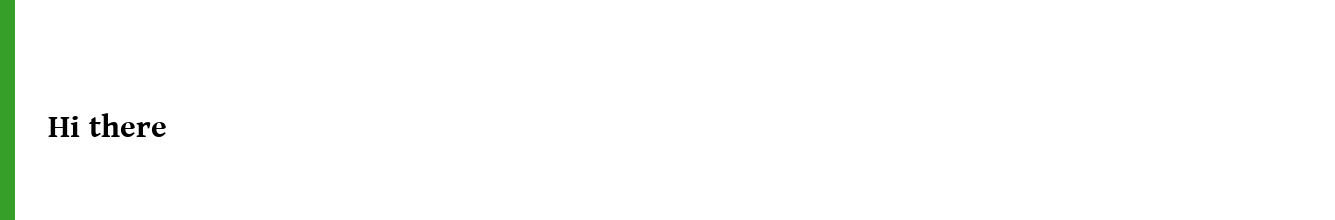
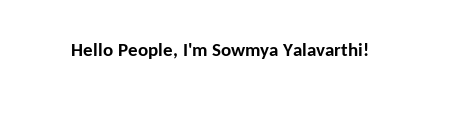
[48,113,167,137] Hi there -> [71,43,369,59] Hello People, I'm Sowmya Yalavarthi!

